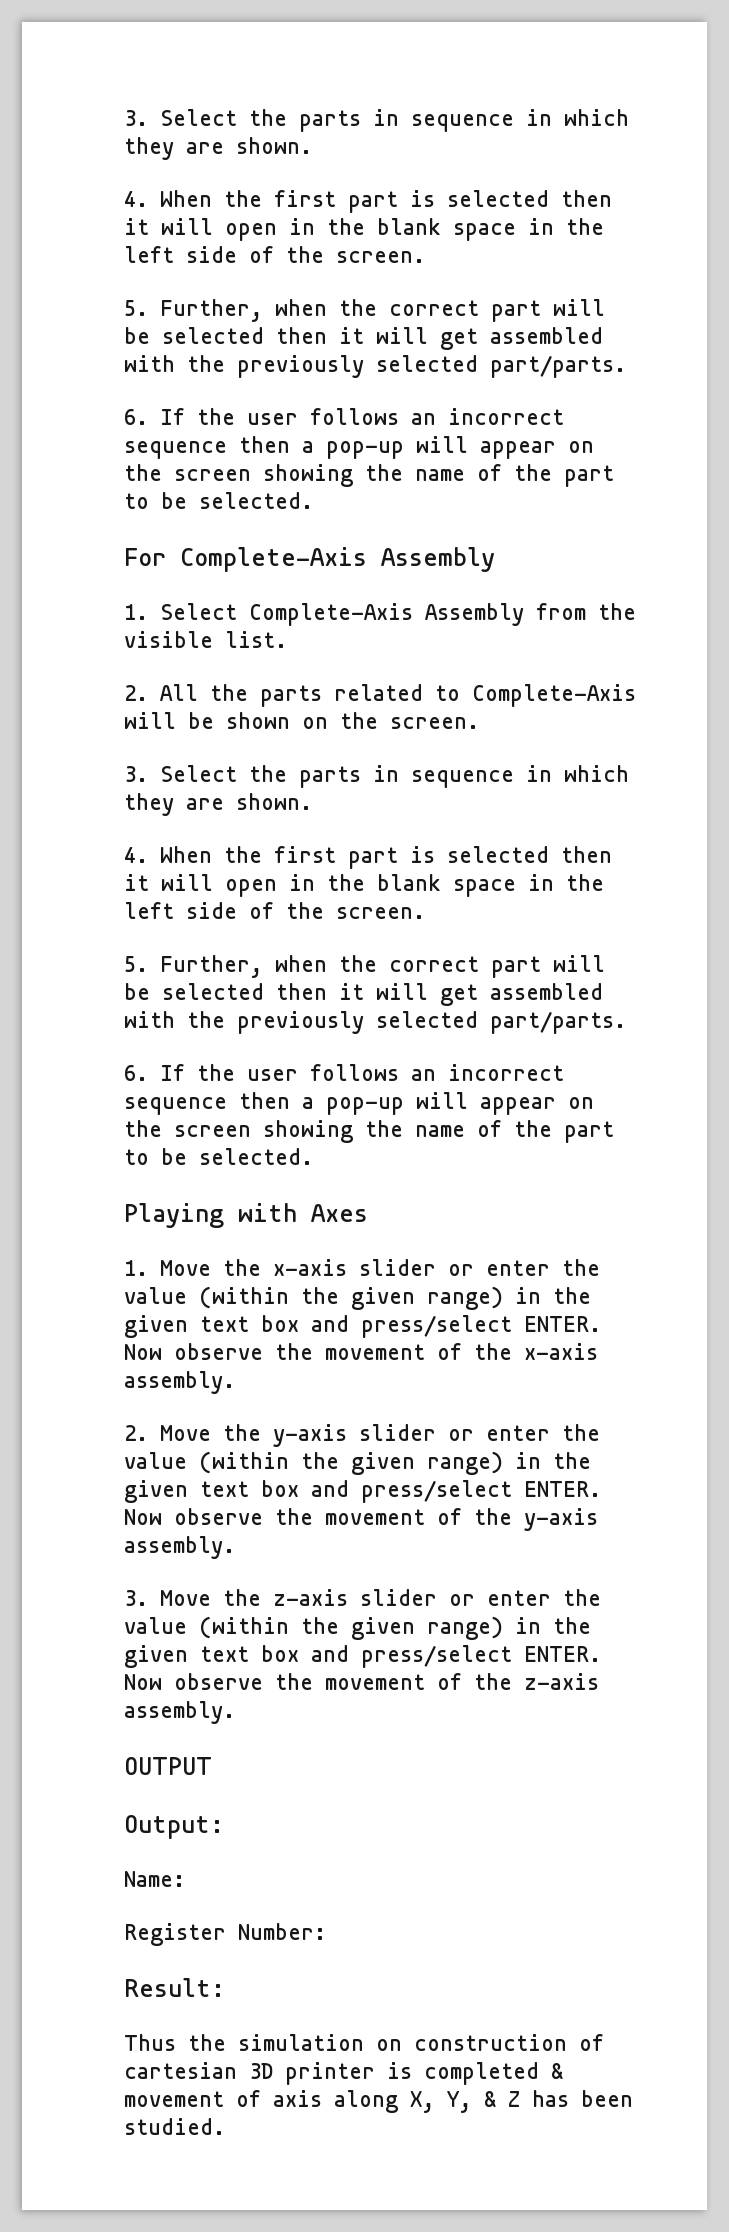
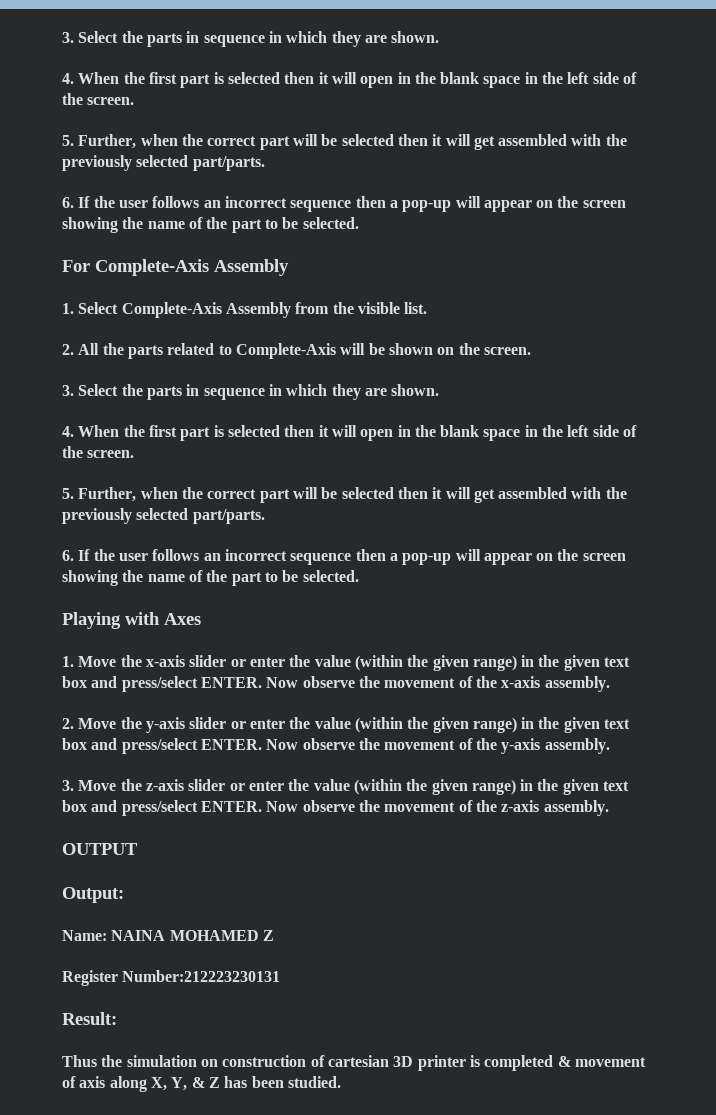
(185, 1879) none -> [111,930,274,941] NAINA MOHAMED Z
[238,1923,326,1940] Number: -> [122,970,281,982] Number:212223230131

